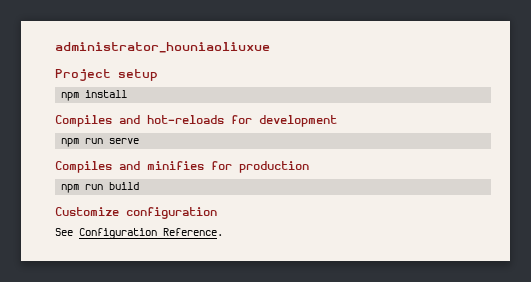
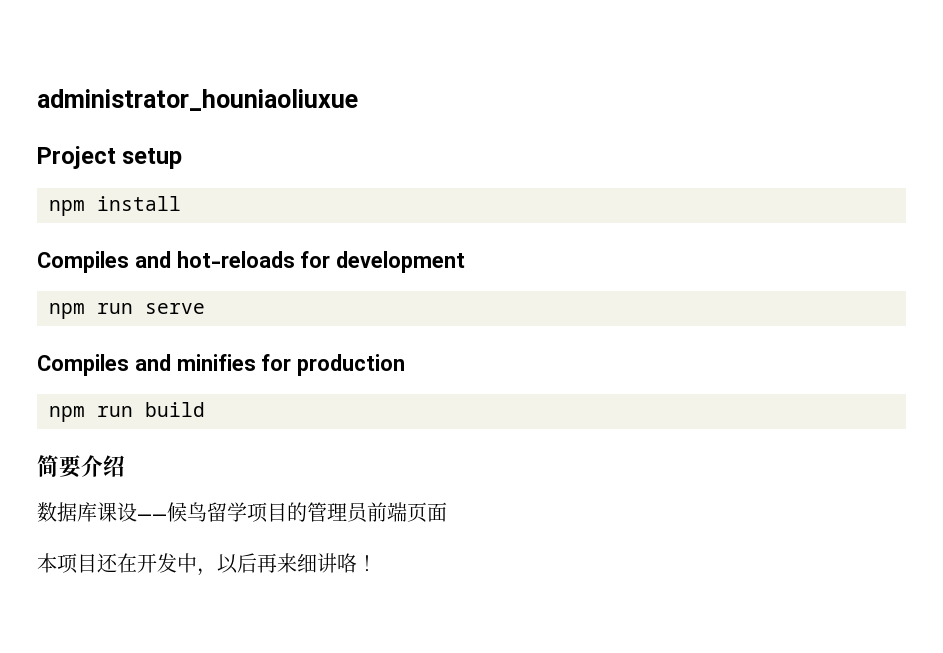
[55,207,217,219] [55,228,223,239] Customize configuration // See Configuration Reference. -> [37,455,125,478] [37,502,447,523] [37,553,377,576] 简要介绍 // 数据库课设——候鸟留学项目的管理员前端页面 // 本项目还在开发中，以后再来细讲咯！

